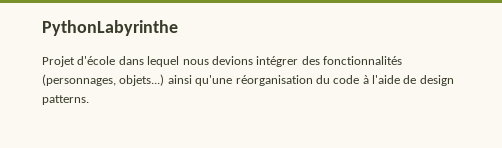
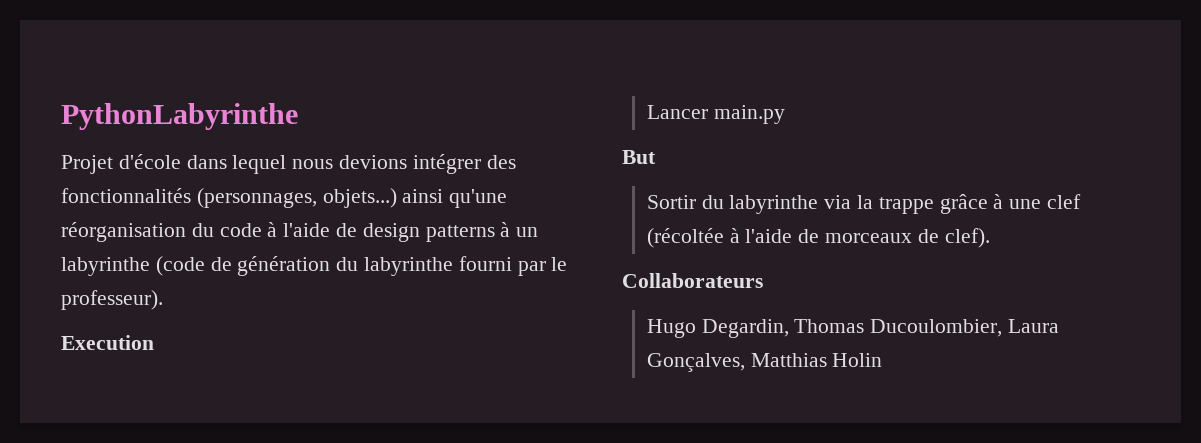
[42,95,89,105] patterns. -> [425,222,539,242] [61,256,568,276] [61,290,163,310] [61,335,154,350] [646,105,785,124] [622,150,656,164] [646,194,1082,214] [646,228,990,248] [622,273,763,288] [646,319,1059,338] [646,353,883,372] patterns à un labyrinthe (code de génération du labyrinthe fourni par le professeur). // Execution // Lancer main.py // But // Sortir du labyrinthe via la trappe grâce à une clef (récoltée à l'aide de morceaux de clef). // Collaborateurs // Hugo Degardin, Thomas Ducoulombier, Laura Gonçalves, Matthias Holin

